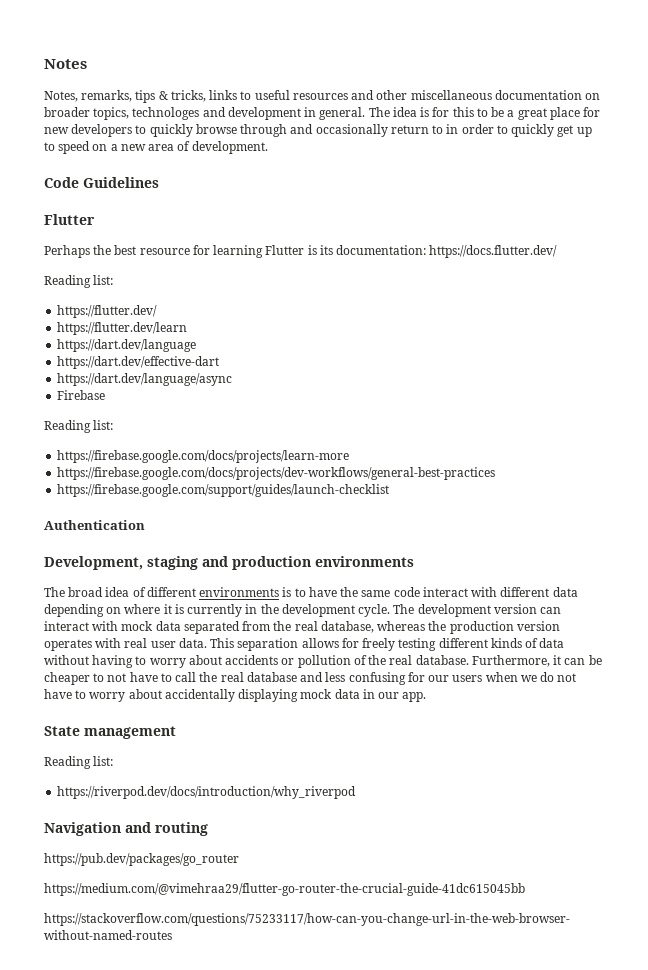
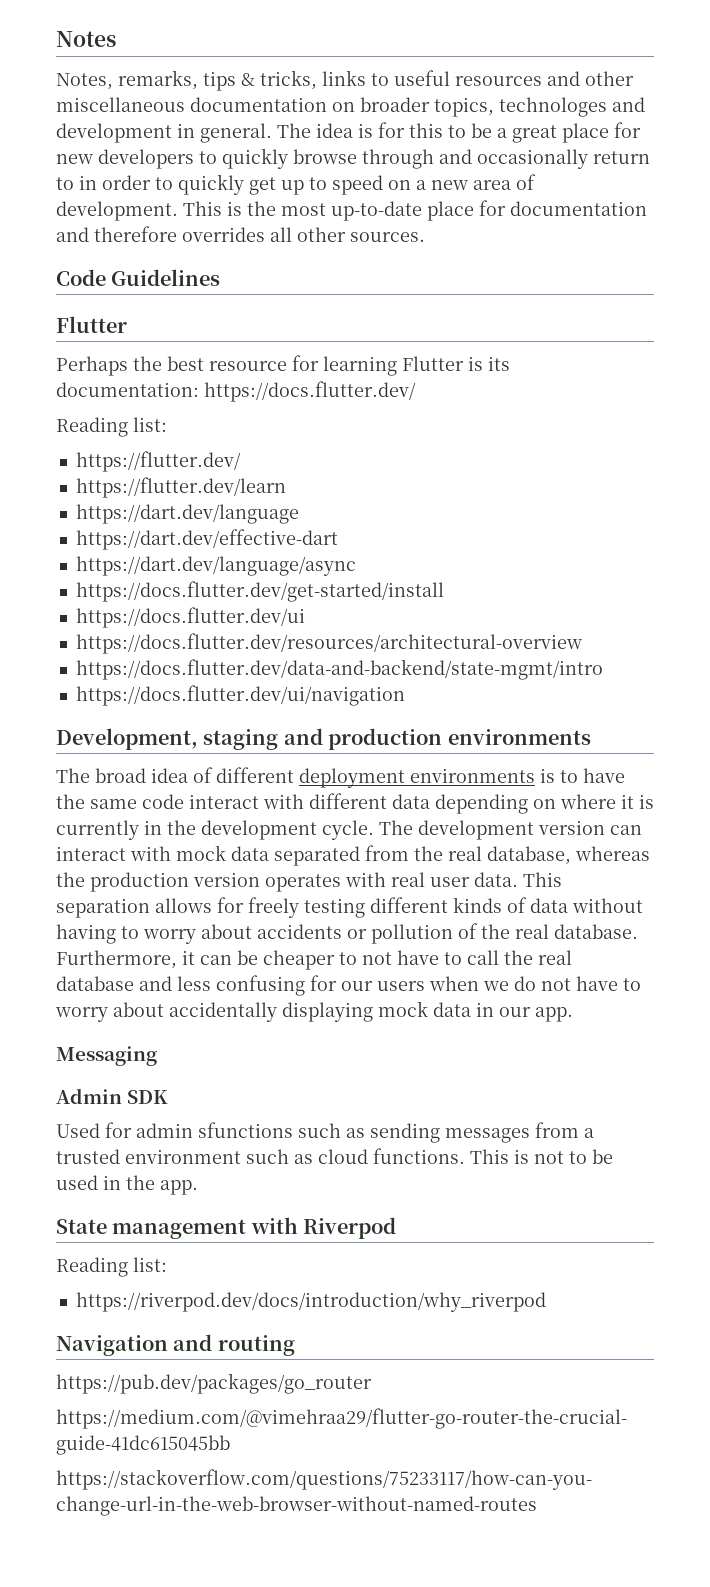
(268, 147) none -> [183,200,647,221] [56,226,425,242] This is the most up-to-date place for documentation and therefore overrides all other sources.
[57,390,106,400] [44,420,114,433] [57,450,350,463] [57,467,496,480] [57,484,390,497] [44,520,145,530] Firebase // Reading list: // https://firebase.google.com/docs/projects/learn-more // https://firebase.google.com/docs/projects/dev-workflows/general-best-practices // https://firebase.google.com/support/guides/launch-checklist // Authentication -> [75,581,444,602] [75,607,305,628] [75,633,582,654] [75,659,603,680] [75,685,405,706] https://docs.flutter.dev/get-started/install // https://docs.flutter.dev/ui // https://docs.flutter.dev/resources/architectural-overview // https://docs.flutter.dev/data-and-backend/state-mgmt/intro // https://docs.flutter.dev/ui/navigation
(196, 592) none -> [299,768,405,788] deployment
(427, 697) none -> [56,1046,157,1066] [56,1088,169,1104] [56,1122,594,1143] [56,1148,613,1164] [56,1175,198,1195] // Messaging // Admin SDK // Used for admin sfunctions such as sending messages from a trusted environment such as cloud functions. This is not to be used in the app.
(176, 732) none -> [250,1217,397,1239] with Riverpod

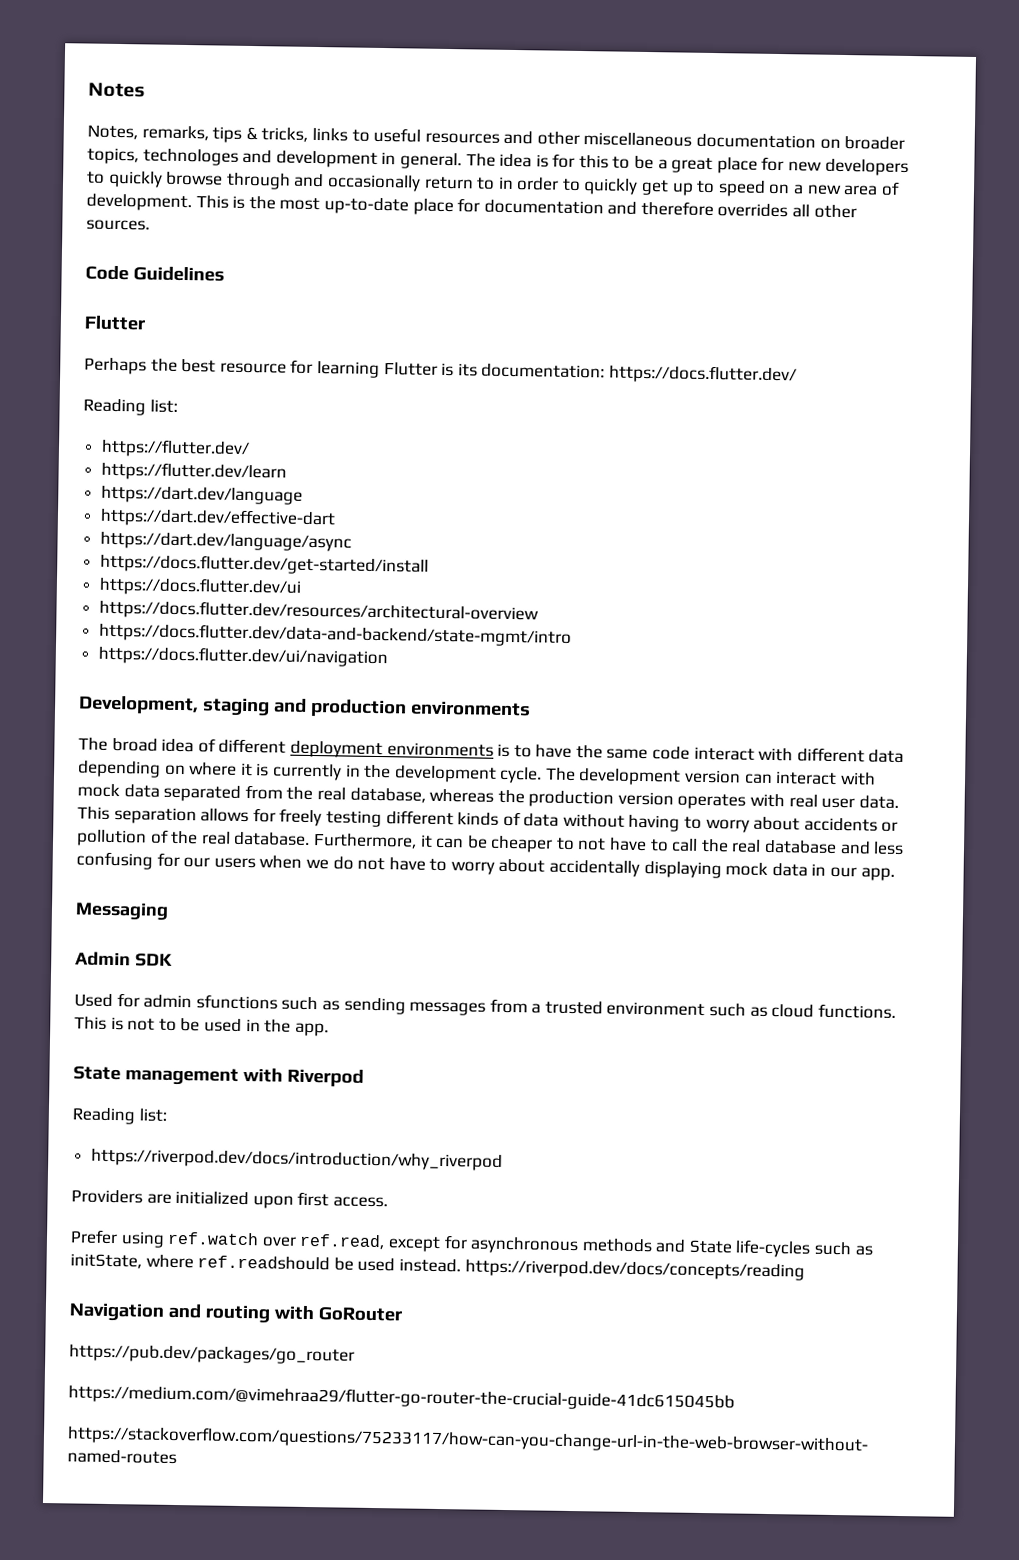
(546, 1302) none -> [71,1189,388,1209] [70,1229,873,1258] [70,1253,805,1281] // Providers are initialized upon first access. // Prefer using ref.watch over ref.read, except for asynchronous methods and State life-cycles such as initState, where ref.readshould be used instead. https://riverpod.dev/docs/concepts/reading
(295, 1345) none -> [273,1305,403,1322] with GoRouter

